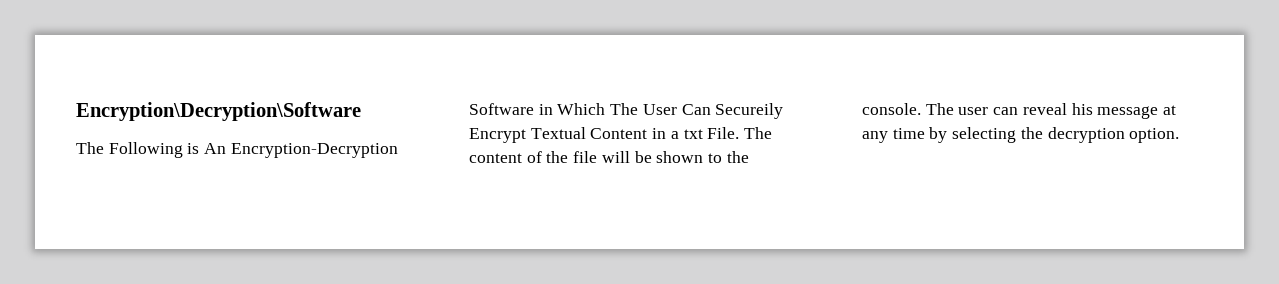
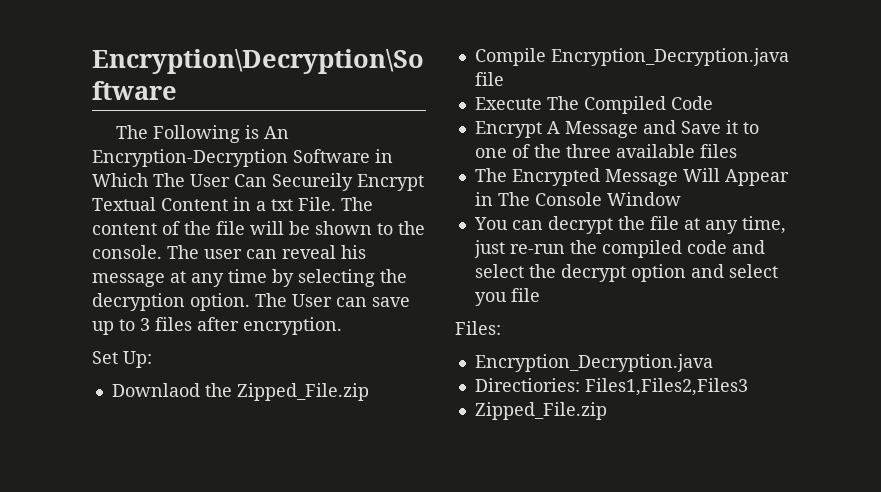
(1180, 135) none -> [255,293,410,307] [92,317,342,335] [92,351,152,368] [111,383,369,401] [474,48,789,66] [474,72,504,86] [474,96,713,114] [474,120,759,138] [474,144,737,158] [474,168,789,186] [474,192,681,206] [473,216,786,234] [473,240,765,258] [474,264,778,282] [474,288,540,306] [455,321,501,335] [474,354,713,372] [474,378,748,396] [474,402,607,420] The User can save up to 3 files after encryption. // Set Up: // Downlaod the Zipped_File.zip // Compile Encryption_Decryption.java file // Execute The Compiled Code // Encrypt A Message and Save it to one of the three available files // The Encrypted Message Will Appear in The Console Window // You can decrypt the file at any time, just re-run the compiled code and select the decrypt option and select you file // Files: // Encryption_Decryption.java // Directiories: Files1,Files2,Files3 // Zipped_File.zip

